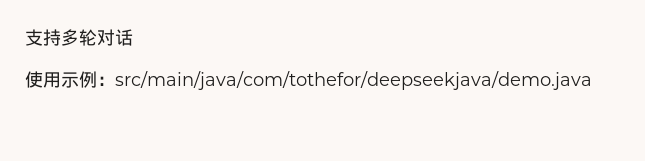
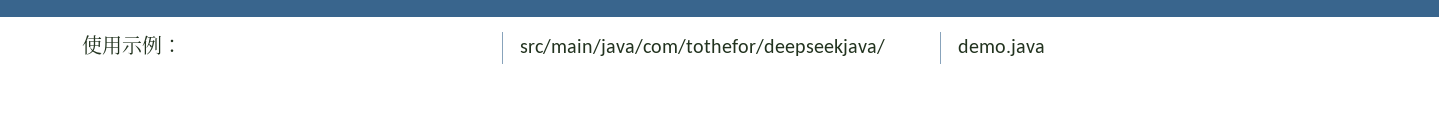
[25,29,133,46] 支持多轮对话 // -> (82, 45) none

